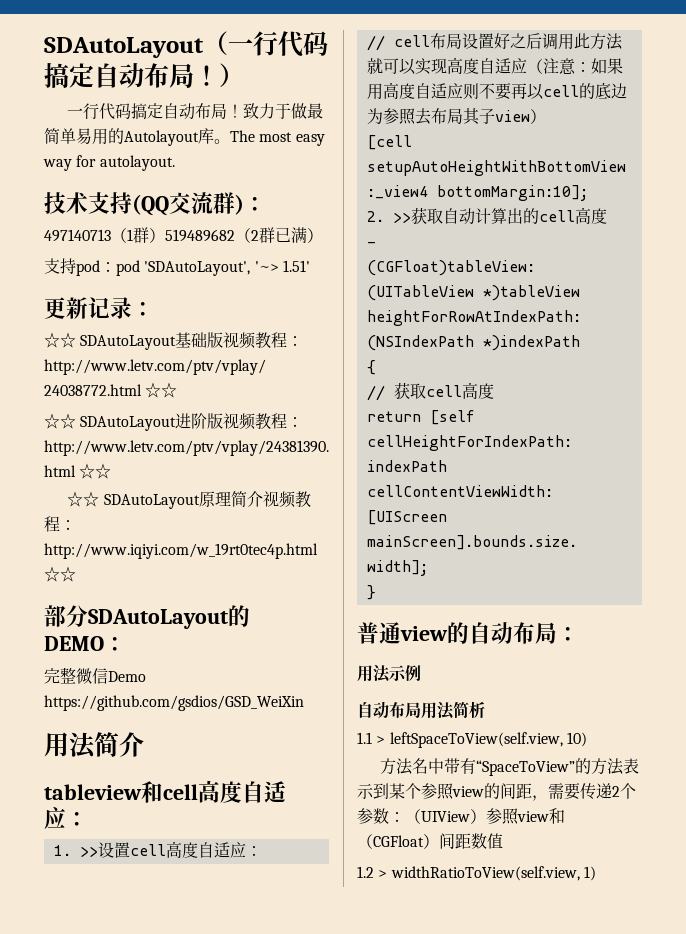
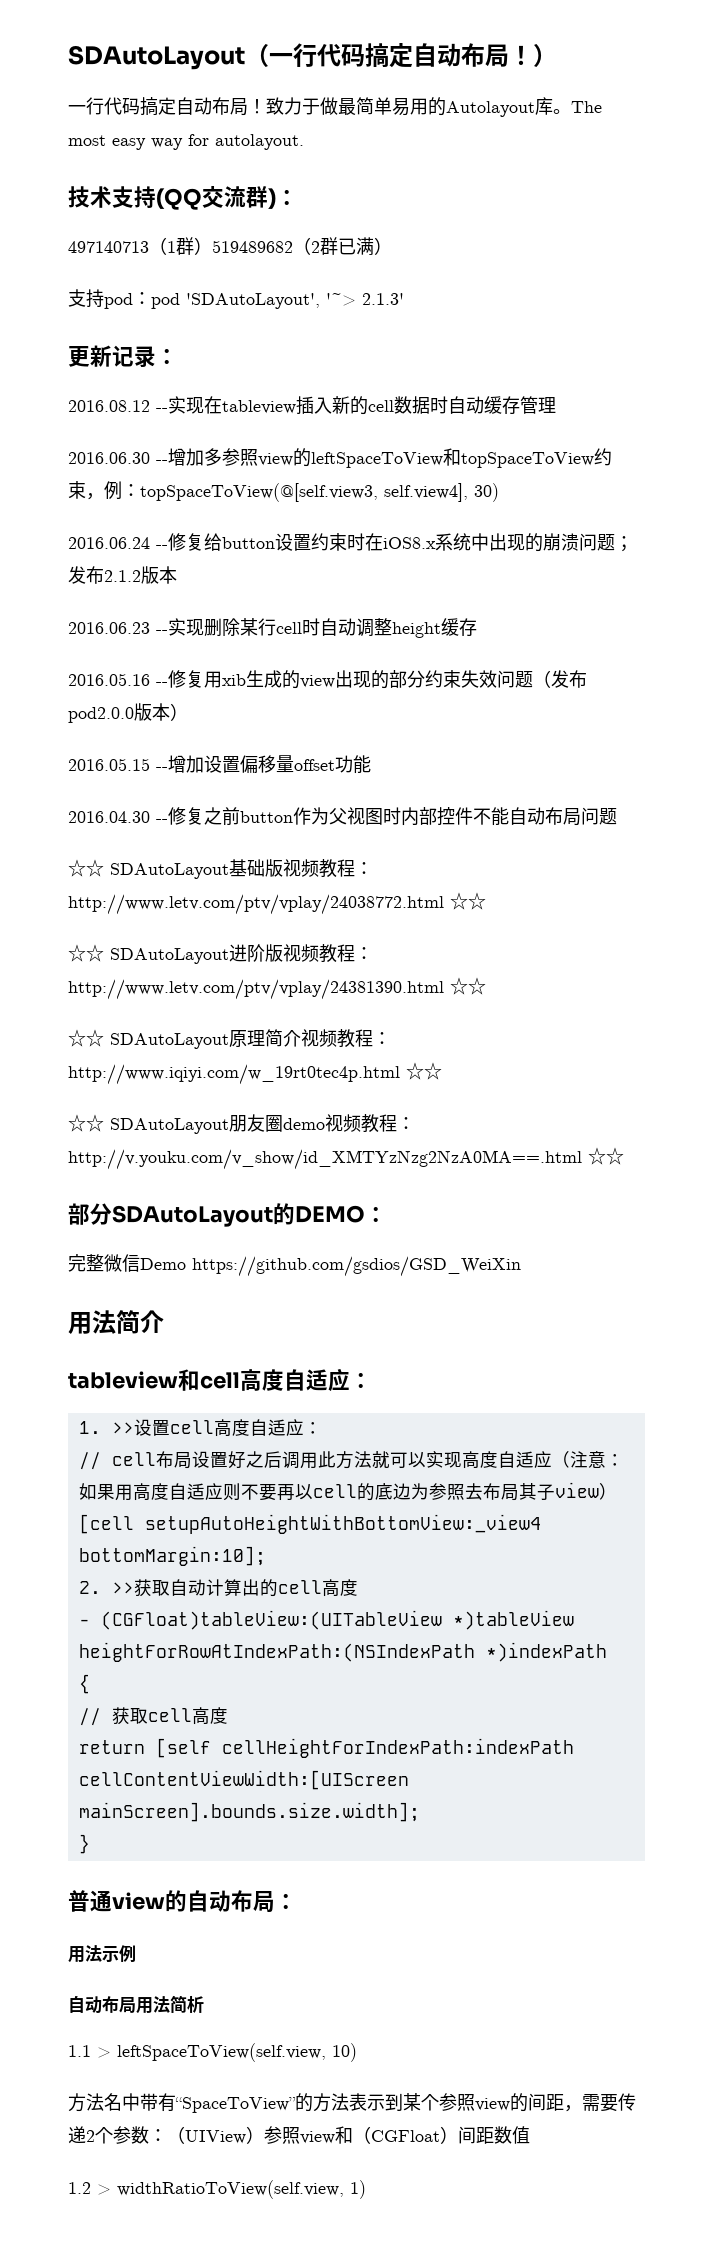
[282,260,310,272] 1.51' -> [362,293,404,305] 2.1.3'
(154, 309) none -> [68,396,556,415] [68,448,612,468] [68,481,499,502] [68,533,633,552] [68,566,177,584] [68,618,477,638] [68,670,587,689] [68,703,188,723] [68,755,371,774] [68,807,617,826] // 2016.08.12 --实现在tableview插入新的cell数据时自动缓存管理 // 2016.06.30 --增加多参照view的leftSpaceToView和topSpaceToView约束，例：topSpaceToView(@[self.view3, self.view4], 30) // 2016.06.24 --修复给button设置约束时在iOS8.x系统中出现的崩溃问题；发布2.1.2版本 // 2016.06.23 --实现删除某行cell时自动调整height缓存 // 2016.05.16 --修复用xib生成的view出现的部分约束失效问题（发布pod2.0.0版本） // 2016.05.15 --增加设置偏移量offset功能 // 2016.04.30 --修复之前button作为父视图时内部控件不能自动布局问题
(76, 574) none -> [68,1114,415,1134] [68,1147,624,1170] // ☆☆ SDAutoLayout朋友圈demo视频教程：http://v.youku.com/v_show/id_XMTYzNzg2NzA0MA==.html ☆☆

